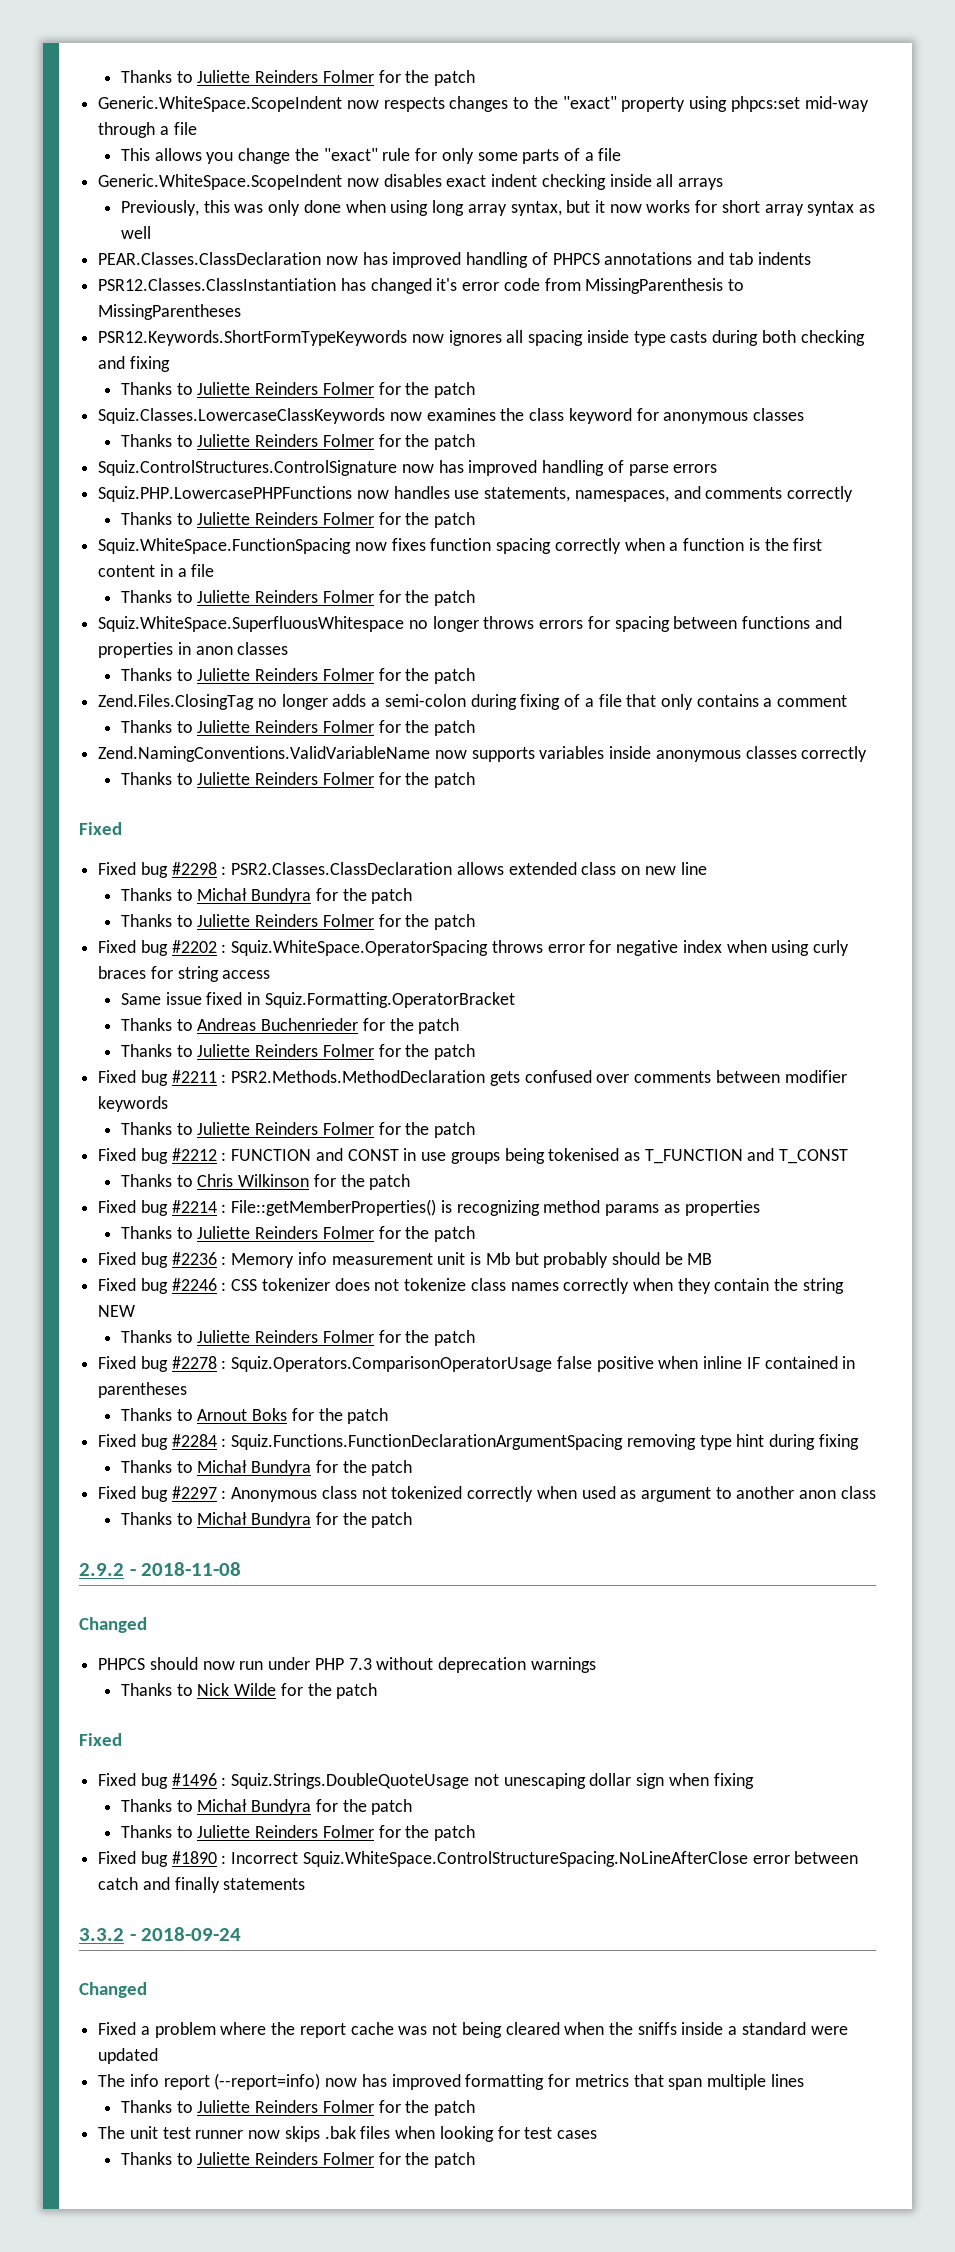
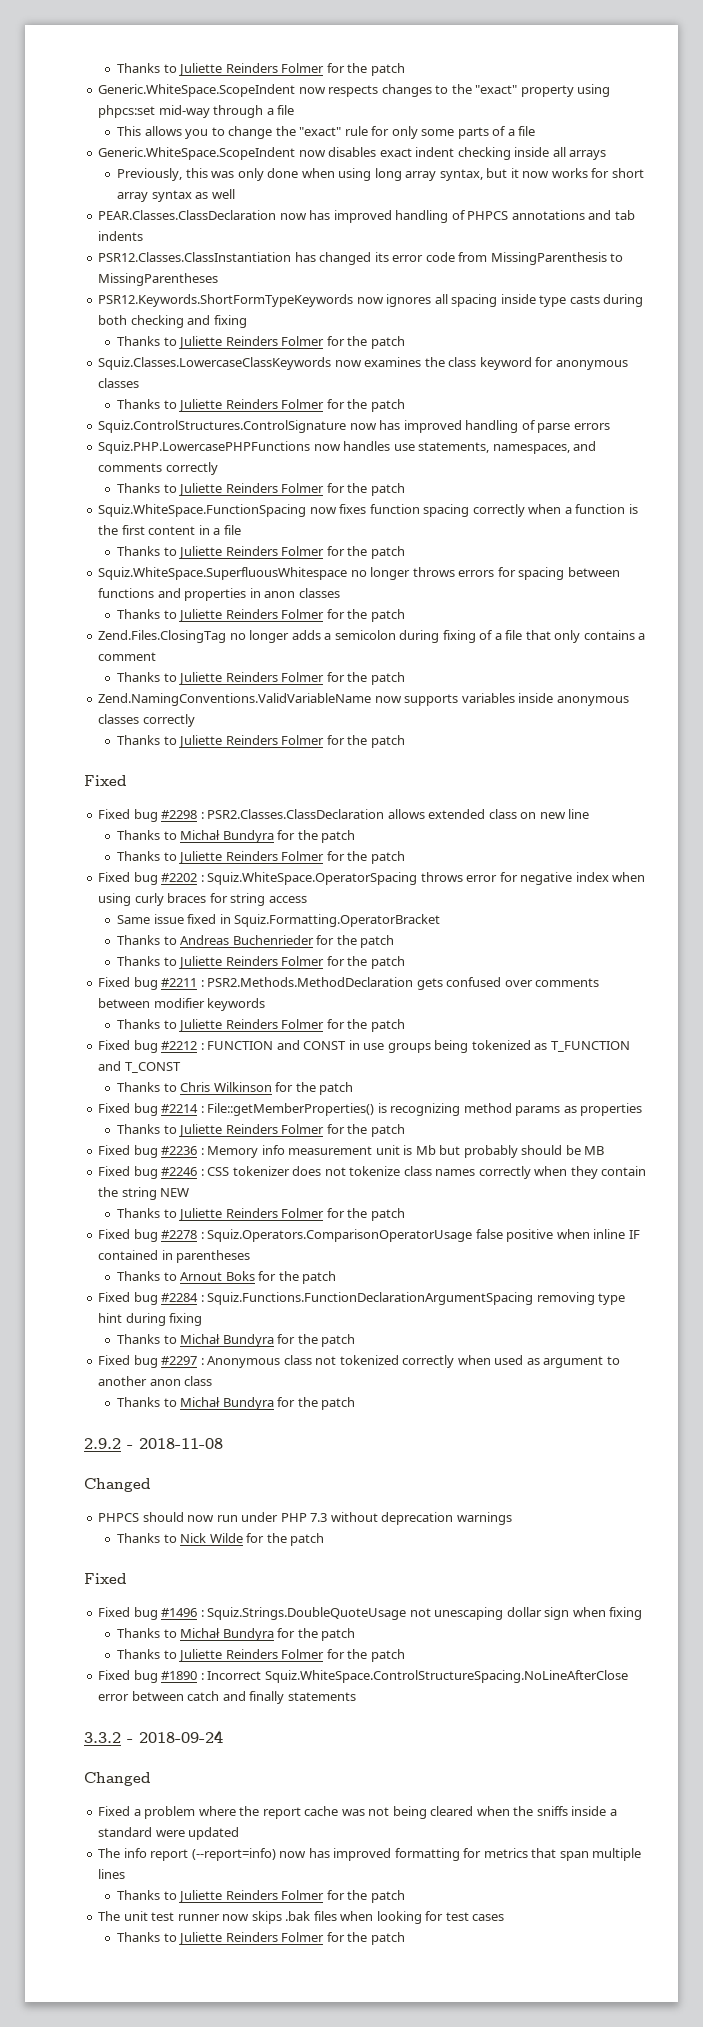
(234, 158) none -> [211,127,225,136] to
[436,278,458,291] it's -> [374,252,389,262] its
[384,694,466,707] semi-colon -> [334,630,396,640] semicolon
[548,1148,620,1161] tokenised -> [471,1040,531,1050] tokenized

